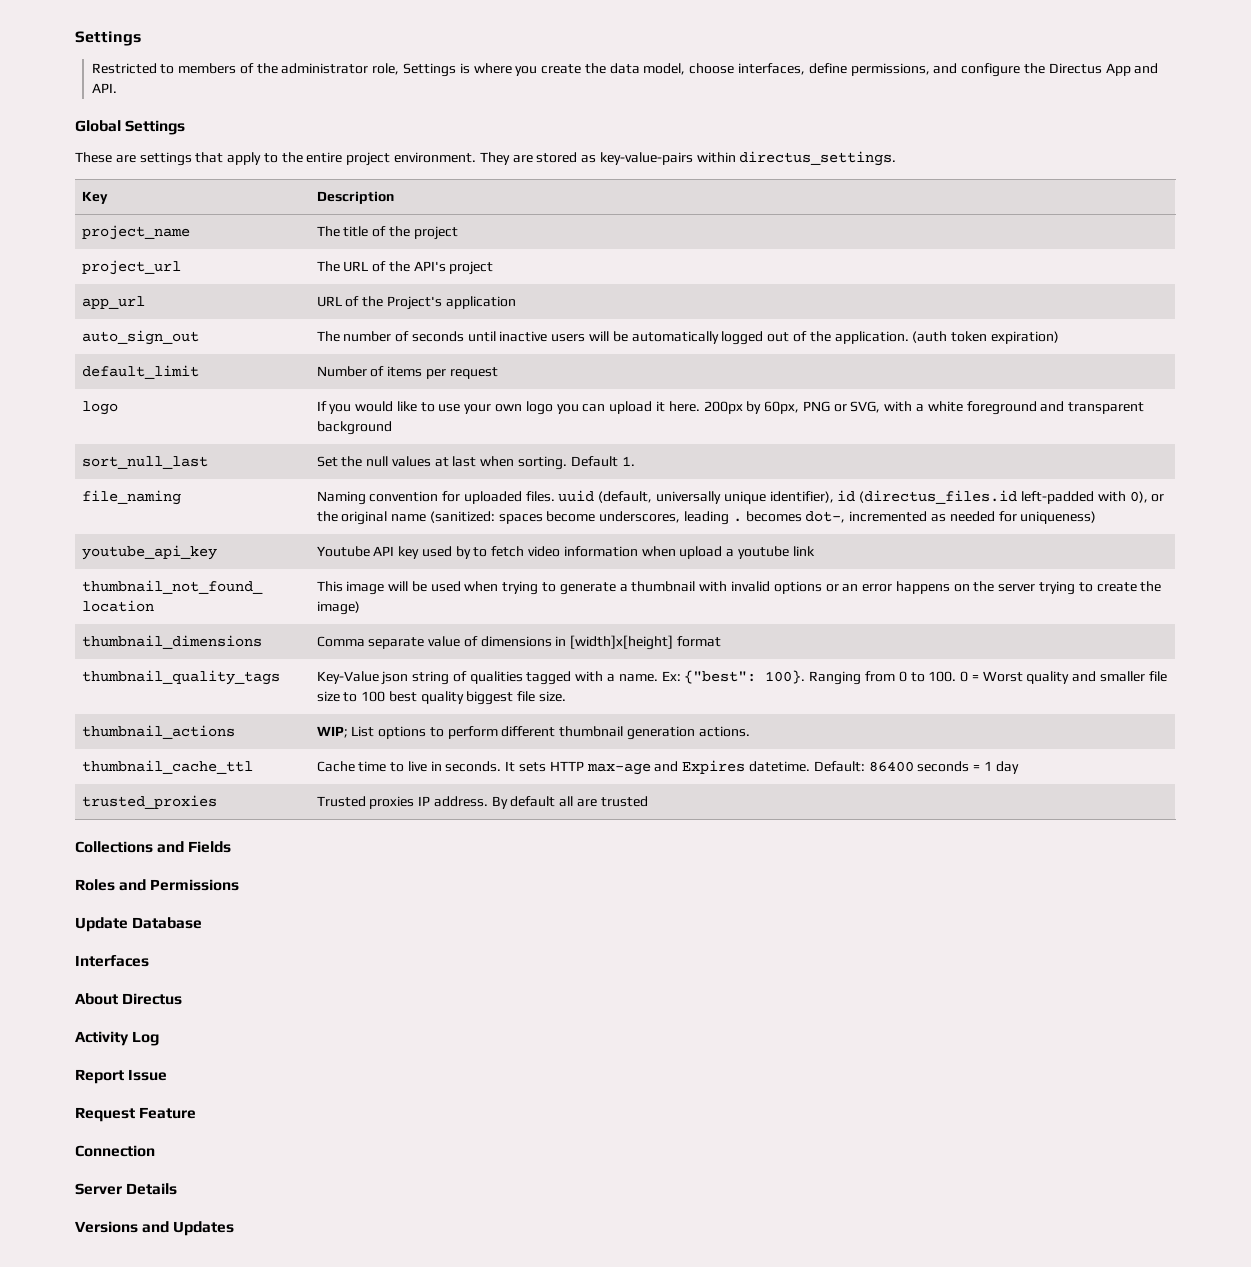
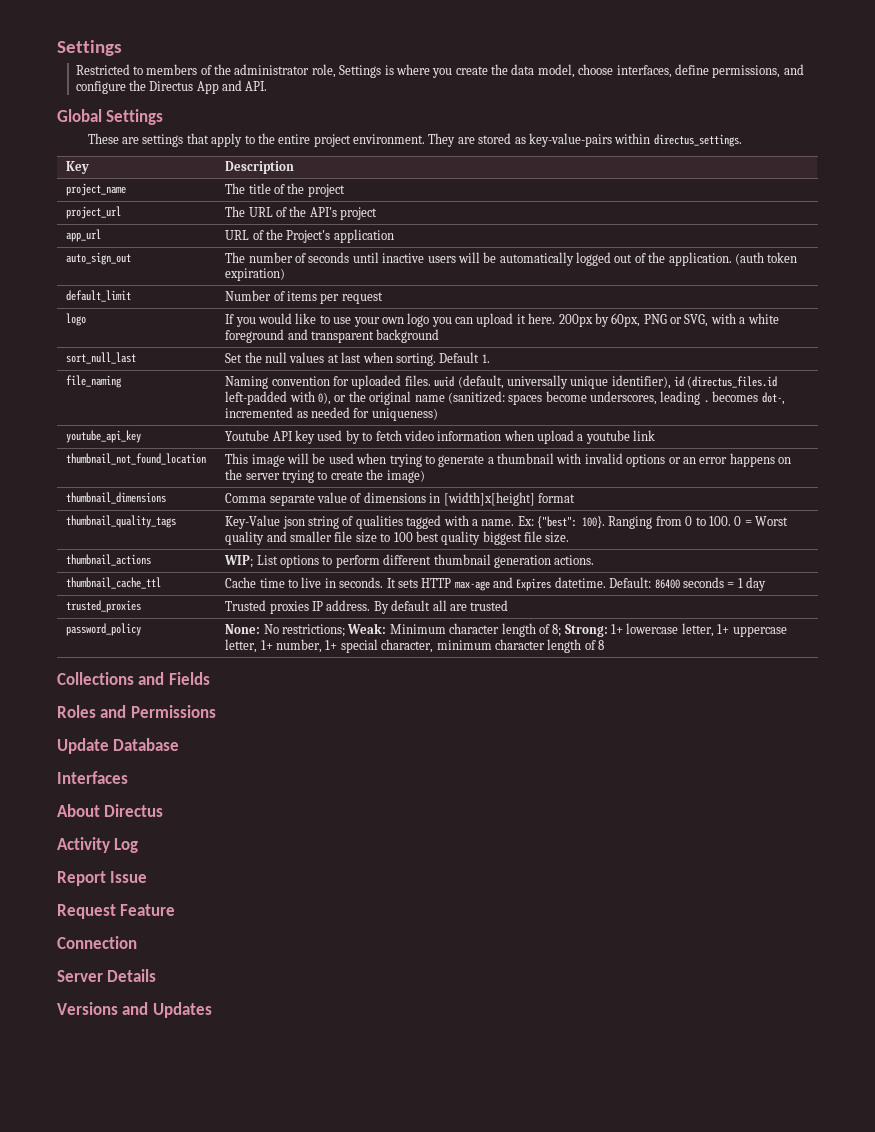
(648, 801) none -> [66,623,142,636] [225,623,787,637] [225,639,605,653] // password_policy | None: No restrictions; Weak: Minimum character length of 8; Strong: 1+ lowercase letter, 1+ uppercase letter, 1+ number, 1+ special character, minimum character length of 8

